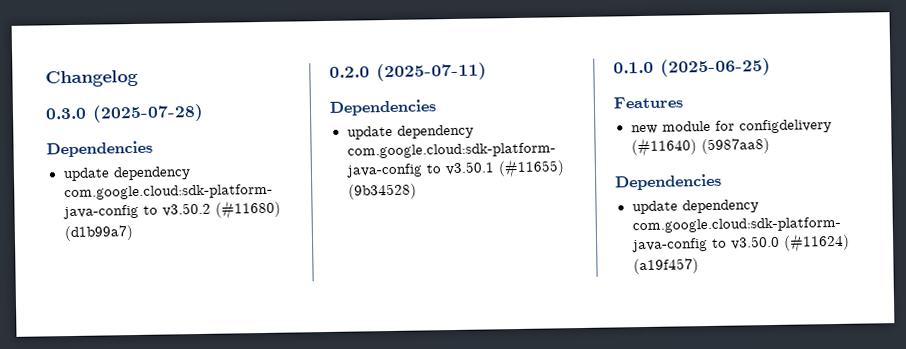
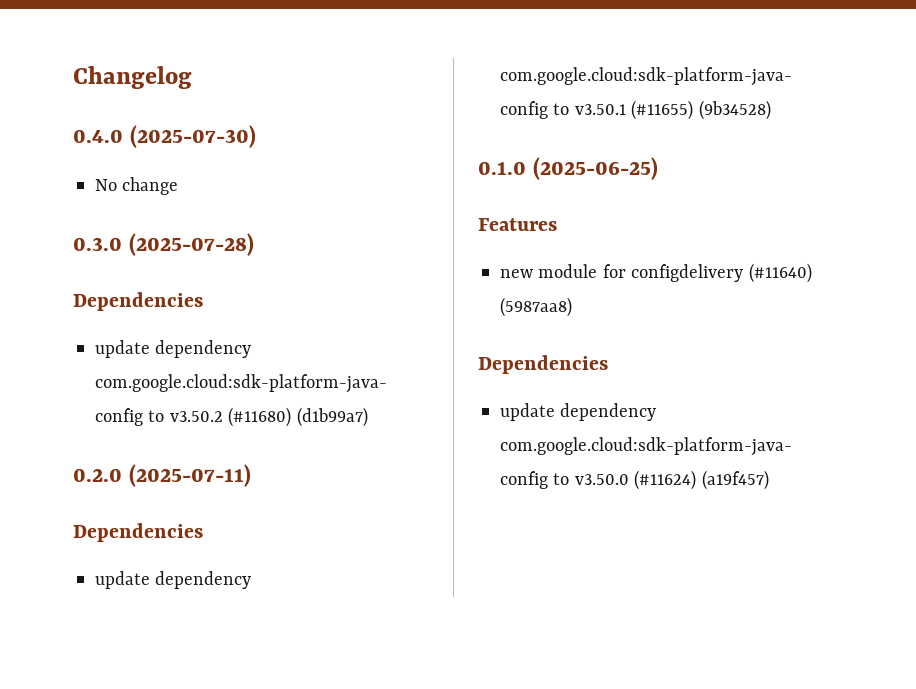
(139, 78) none -> [73,125,256,148] [95,177,179,195] // 0.4.0 (2025-07-30) // No change

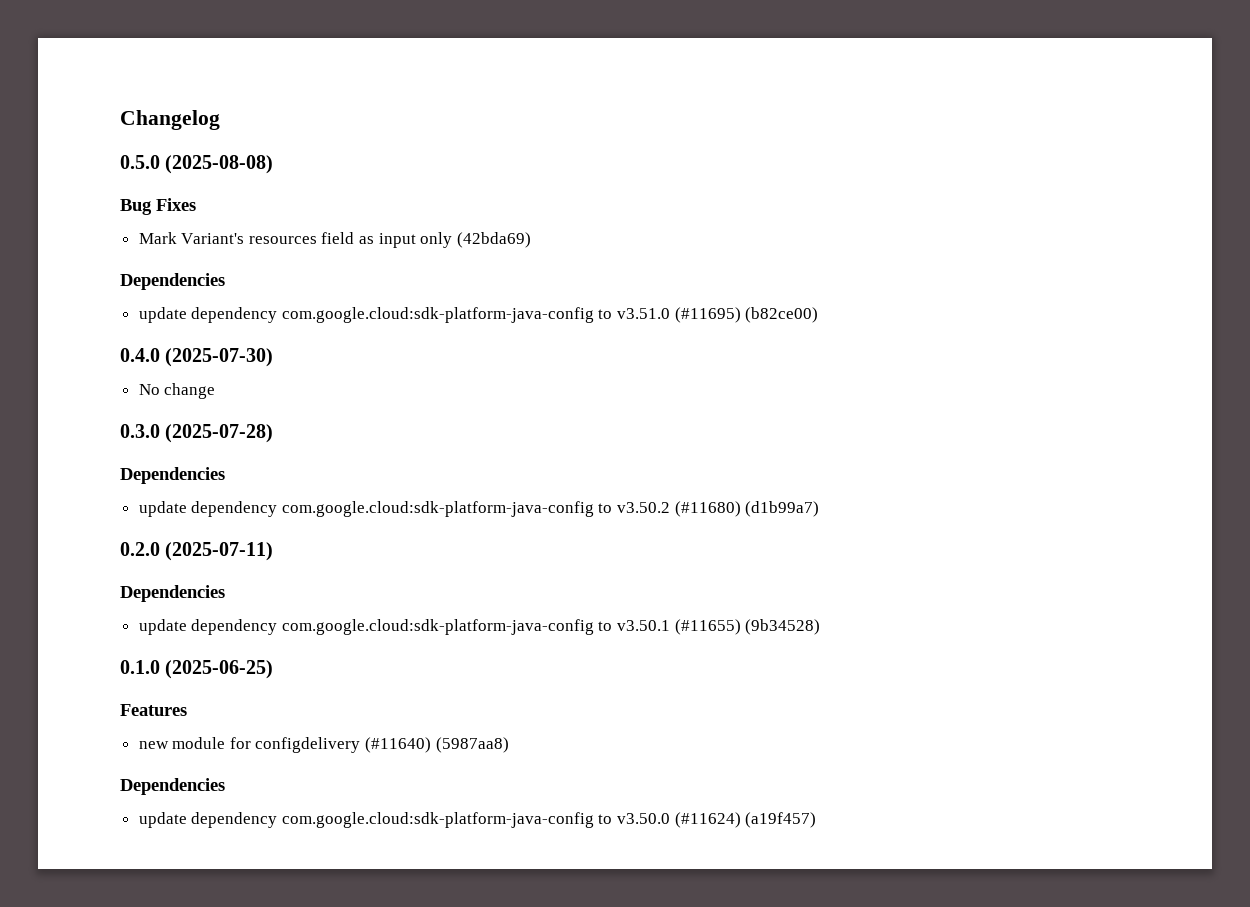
(192, 77) none -> [120,155,274,174] [120,198,196,215] [138,232,531,248] [120,273,225,290] [138,307,819,323] // 0.5.0 (2025-08-08) // Bug Fixes // Mark Variant's resources field as input only (42bda69) // Dependencies // update dependency com.google.cloud:sdk-platform-java-config to v3.51.0 (#11695) (b82ce00)

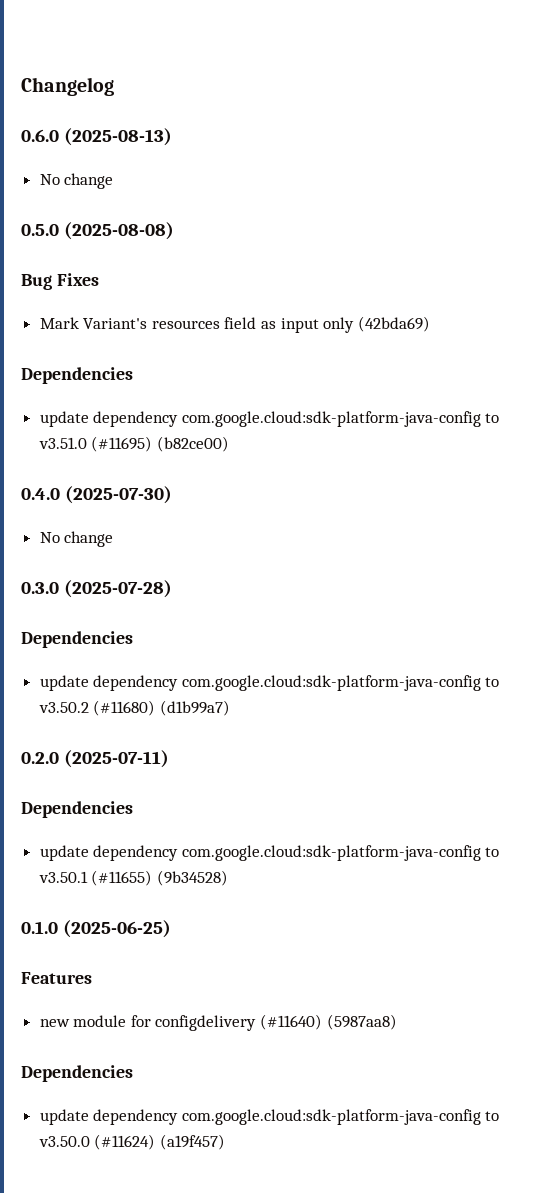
(220, 120) none -> [21,128,172,146] [39,173,114,189] // 0.6.0 (2025-08-13) // No change

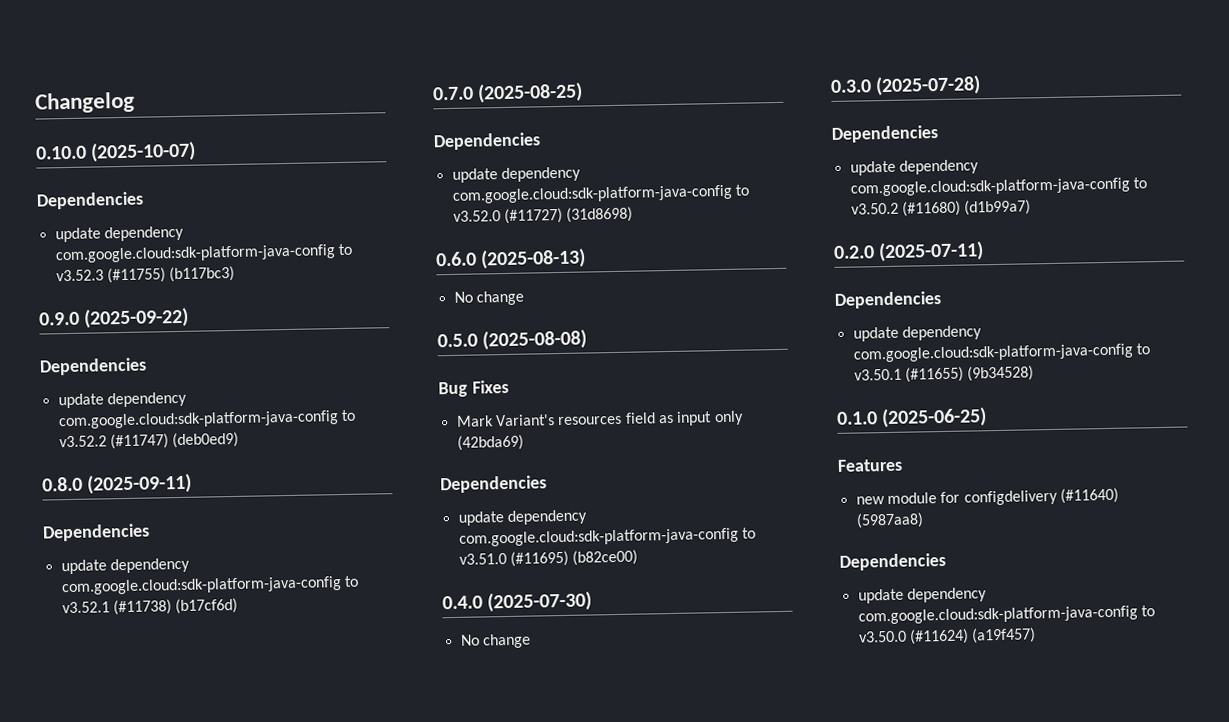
(114, 86) none -> [35,141,197,163] [36,191,144,210] [54,225,184,243] [54,243,353,264] [55,265,236,284] [39,307,190,329] [39,357,147,376] [57,391,187,409] [57,409,356,430] [58,431,240,450] [42,473,193,495] [42,523,150,542] [60,557,190,575] [60,575,359,596] [61,597,239,616] [432,82,584,104] [433,132,541,151] [451,166,581,183] [451,184,749,204] [452,206,634,225] // 0.10.0 (2025-10-07) // Dependencies // update dependency com.google.cloud:sdk-platform-java-config to v3.52.3 (#11755) (b117bc3) // 0.9.0 (2025-09-22) // Dependencies // update dependency com.google.cloud:sdk-platform-java-config to v3.52.2 (#11747) (deb0ed9) // 0.8.0 (2025-09-11) // Dependencies // update dependency com.google.cloud:sdk-platform-java-config to v3.52.1 (#11738) (b17cf6d) // 0.7.0 (2025-08-25) // Dependencies // update dependency com.google.cloud:sdk-platform-java-config to v3.52.0 (#11727) (31d8698)

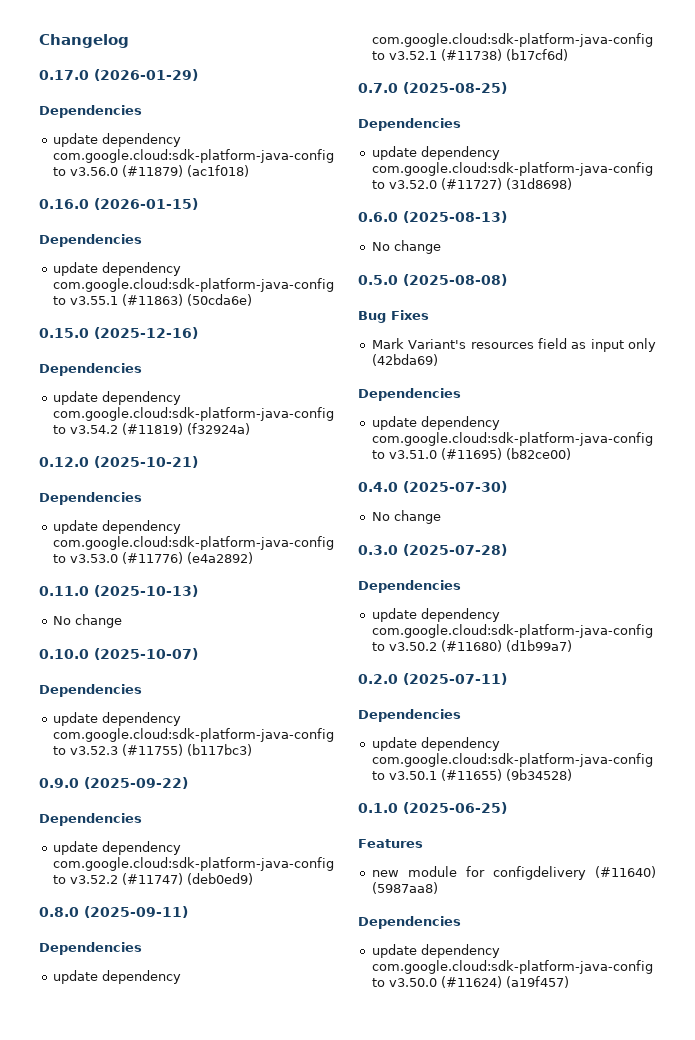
(135, 102) none -> [39,69,198,81] [39,105,142,118] [52,133,181,147] [52,149,334,163] [52,165,249,177] [39,198,198,210] [39,234,142,247] [52,262,181,276] [52,278,334,292] [52,294,252,306] [39,327,198,339] [39,363,142,376] [52,391,181,405] [52,407,334,421] [52,423,250,435] [39,456,198,468] [39,492,142,505] [52,520,181,534] [52,536,334,550] [52,552,253,564] [39,585,198,597] [52,614,122,628] // 0.17.0 (2026-01-29) // Dependencies // update dependency com.google.cloud:sdk-platform-java-config to v3.56.0 (#11879) (ac1f018) // 0.16.0 (2026-01-15) // Dependencies // update dependency com.google.cloud:sdk-platform-java-config to v3.55.1 (#11863) (50cda6e) // 0.15.0 (2025-12-16) // Dependencies // update dependency com.google.cloud:sdk-platform-java-config to v3.54.2 (#11819) (f32924a) // 0.12.0 (2025-10-21) // Dependencies // update dependency com.google.cloud:sdk-platform-java-config to v3.53.0 (#11776) (e4a2892) // 0.11.0 (2025-10-13) // No change

